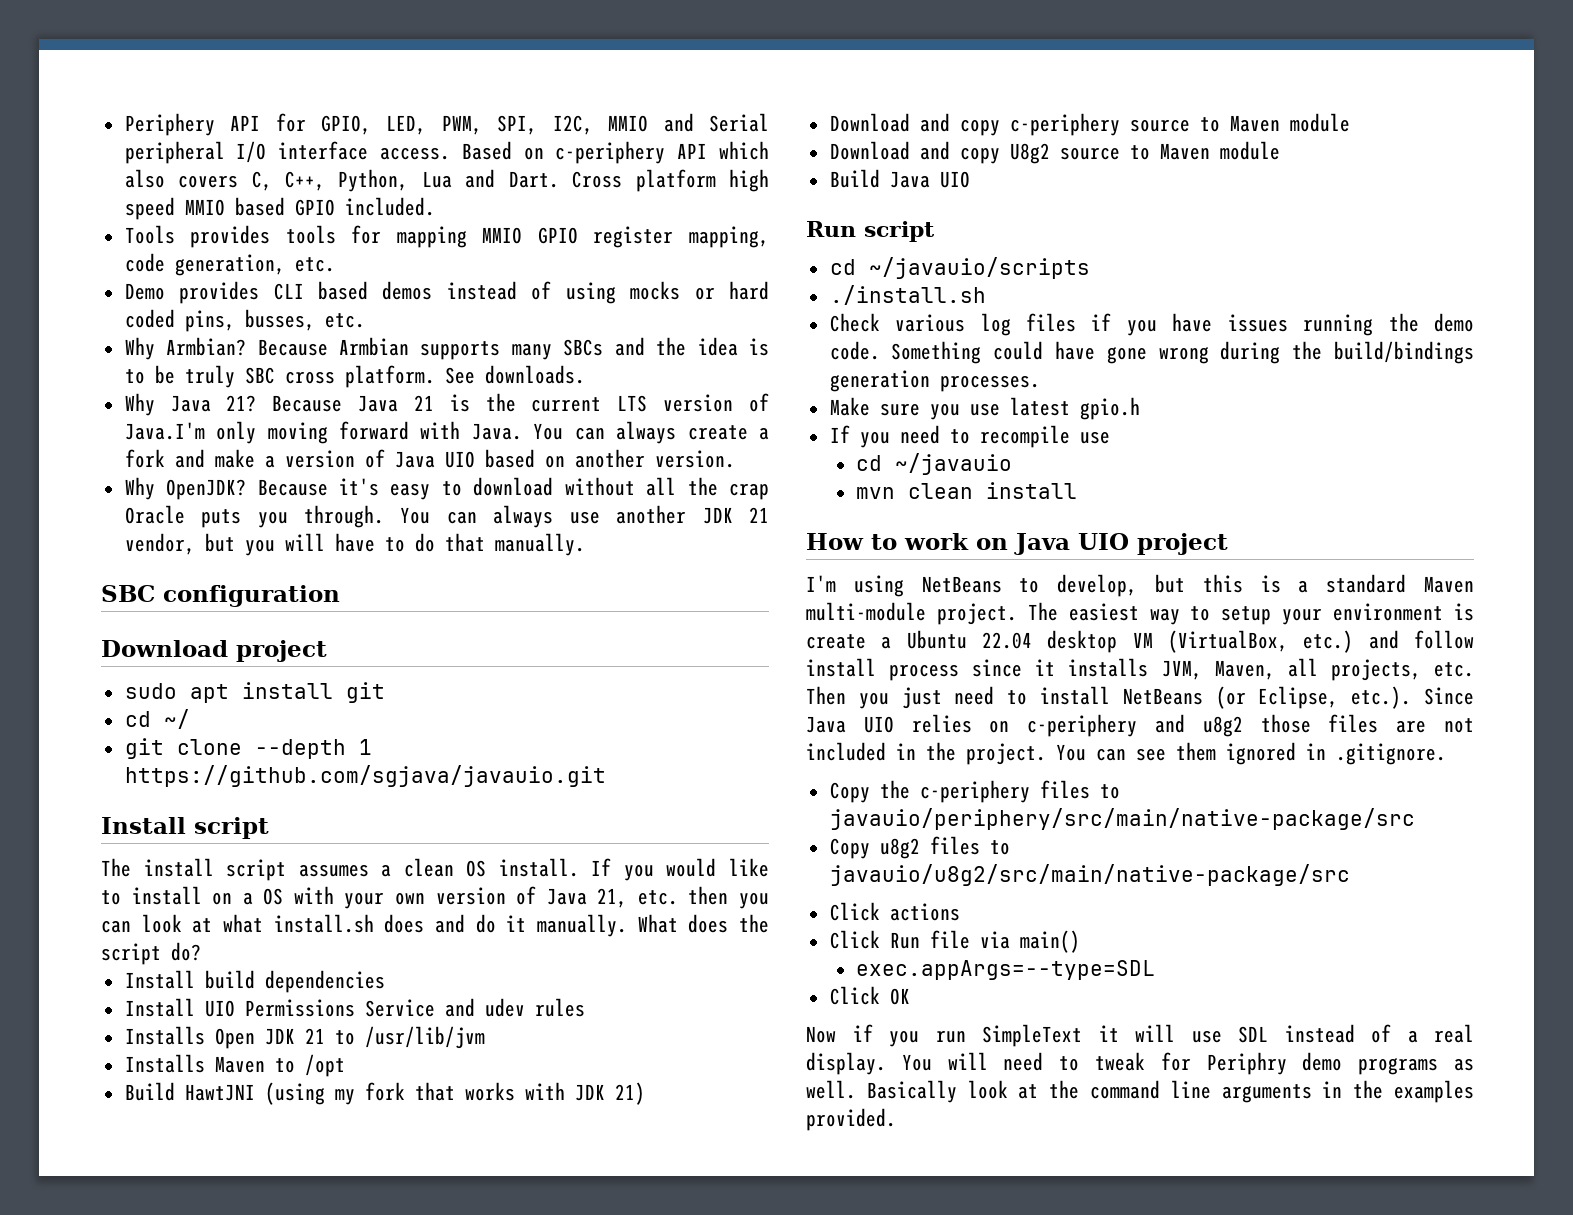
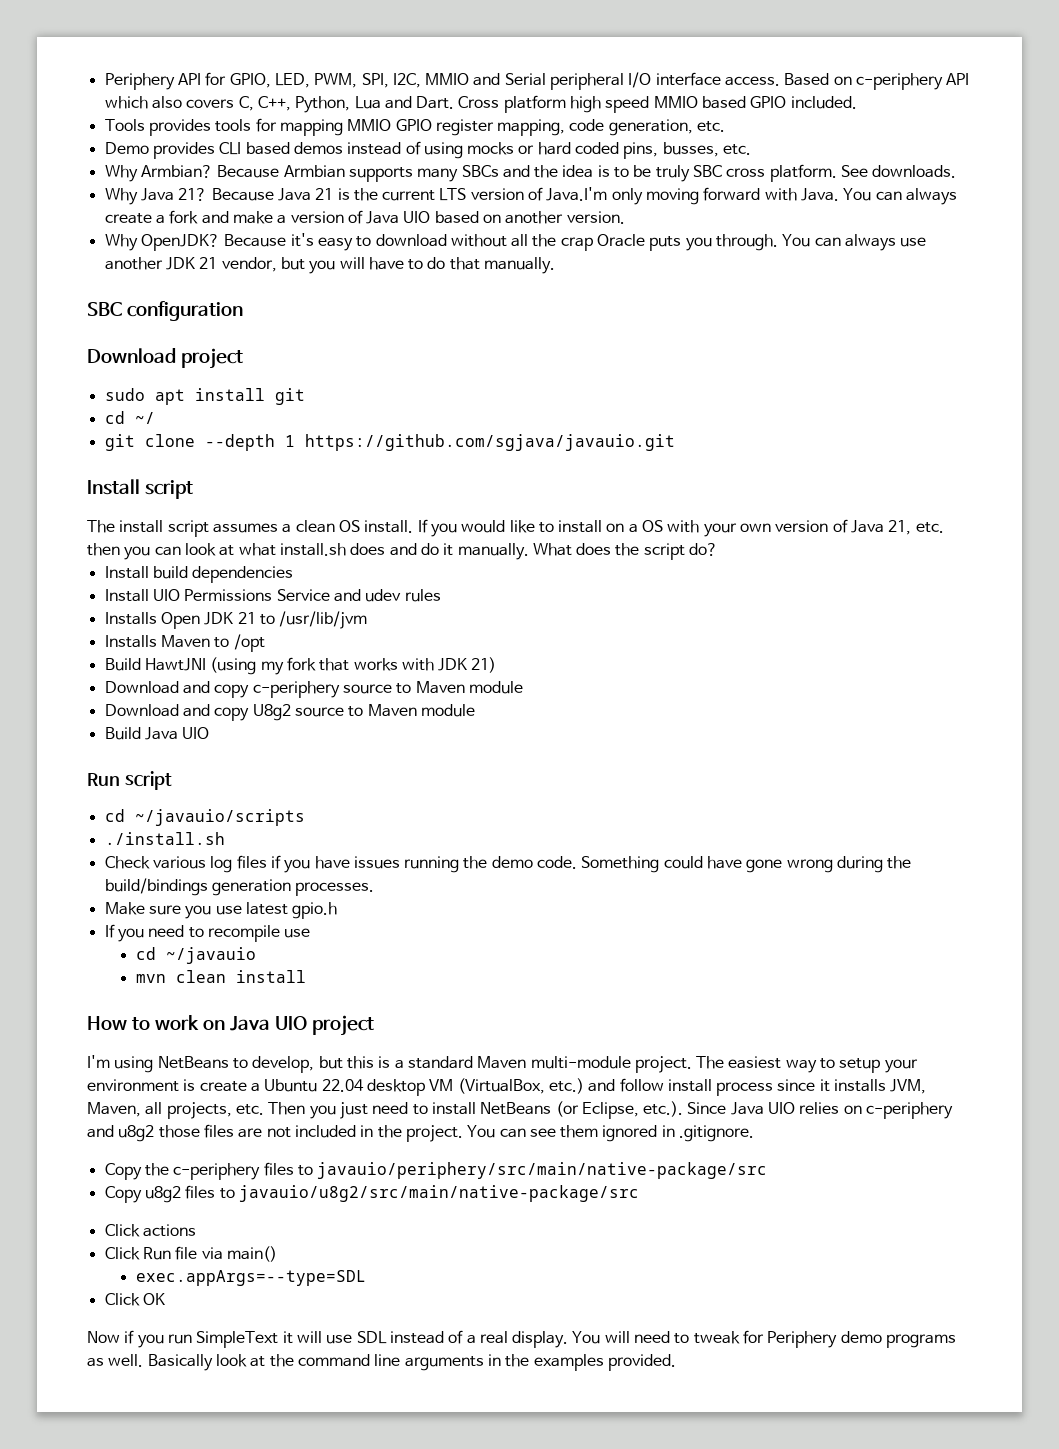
[1206,1052,1287,1075] Periphry -> [767,1331,838,1348] Periphery

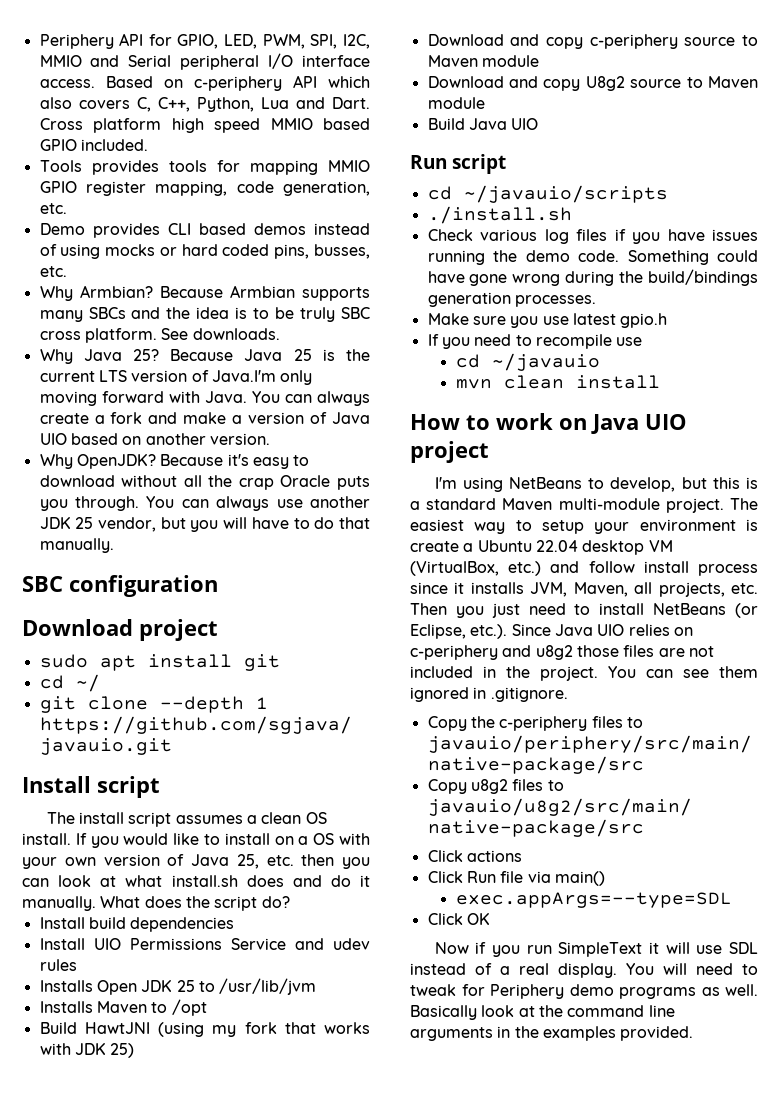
[178,188,208,201] 21? -> [133,349,159,361] 25?
[315,188,334,200] 21 -> [293,349,312,361] 25
[199,257,218,269] 21 -> [75,517,94,529] 25
[888,520,912,535] 21, -> [236,854,259,869] 25,
[237,612,256,624] 21 -> [176,980,195,992] 25
[471,657,497,673] 21) -> [110,1043,135,1058] 25)

